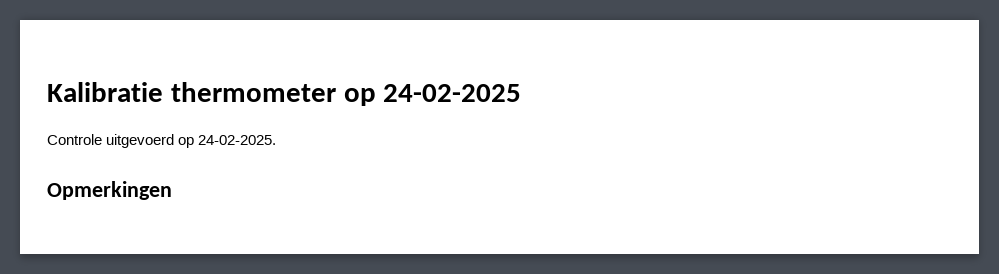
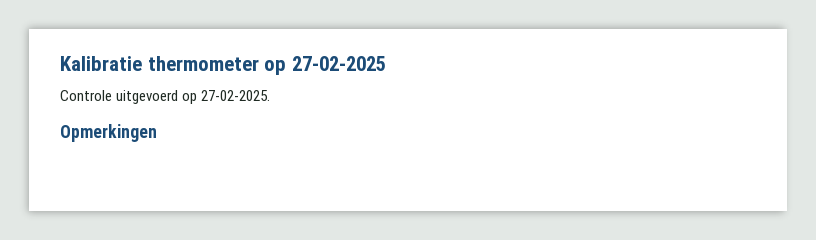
[383,84,522,102] 24-02-2025 -> [291,56,386,71] 27-02-2025
[198,135,277,145] 24-02-2025. -> [201,90,271,101] 27-02-2025.

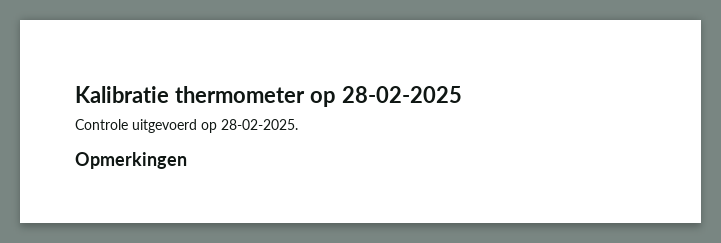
[291,56,386,71] 27-02-2025 -> [341,86,462,103] 28-02-2025
[201,90,271,101] 27-02-2025. -> [221,119,298,130] 28-02-2025.

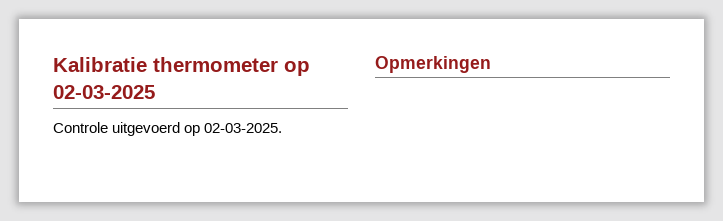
[341,86,462,103] 28-02-2025 -> [53,85,155,99] 02-03-2025
[221,119,298,130] 28-02-2025. -> [204,123,283,133] 02-03-2025.

